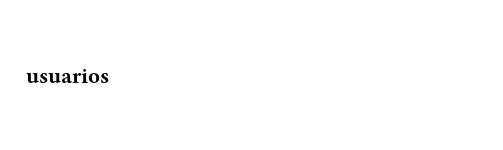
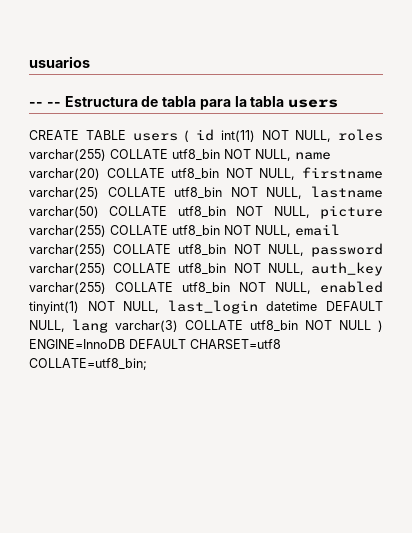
(109, 76) none -> [29,96,339,110] [29,129,383,142] [29,149,331,161] [29,167,383,180] [29,186,383,199] [29,205,383,219] [29,224,340,237] [29,243,383,257] [29,262,383,276] [29,281,383,294] [29,300,383,314] [29,319,383,333] [29,339,281,350] [29,358,147,370] // -- -- Estructura de tabla para la tabla users // CREATE TABLE users ( id int(11) NOT NULL, roles varchar(255) COLLATE utf8_bin NOT NULL, name varchar(20) COLLATE utf8_bin NOT NULL, firstname varchar(25) COLLATE utf8_bin NOT NULL, lastname varchar(50) COLLATE utf8_bin NOT NULL, picture varchar(255) COLLATE utf8_bin NOT NULL, email varchar(255) COLLATE utf8_bin NOT NULL, password varchar(255) COLLATE utf8_bin NOT NULL, auth_key varchar(255) COLLATE utf8_bin NOT NULL, enabled tinyint(1) NOT NULL, last_login datetime DEFAULT NULL, lang varchar(3) COLLATE utf8_bin NOT NULL ) ENGINE=InnoDB DEFAULT CHARSET=utf8 COLLATE=utf8_bin;

